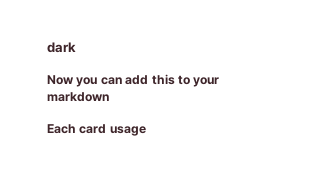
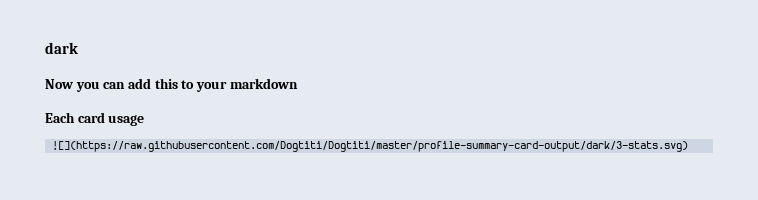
(146, 131) none -> [52,141,689,152] // ![](https://raw.githubusercontent.com/Dogtiti/Dogtiti/master/profile-summary-card-output/dark/3-stats.svg)

